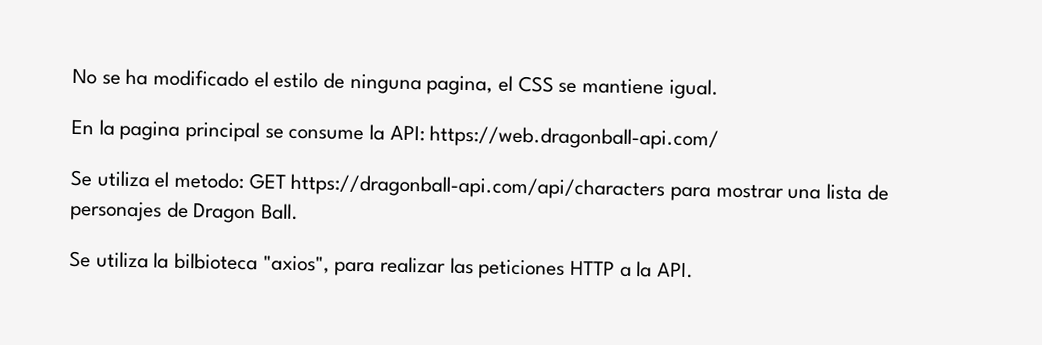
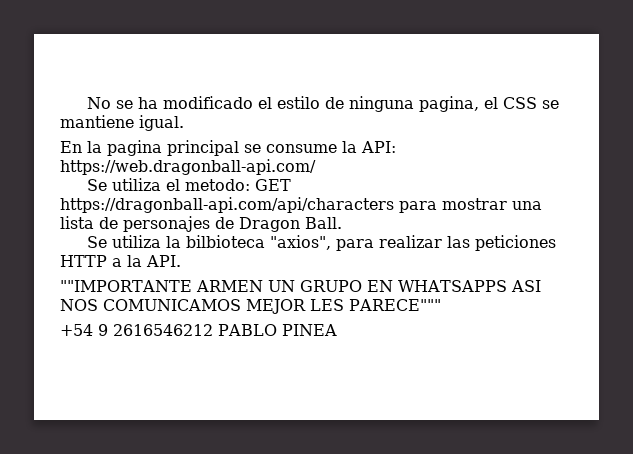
(695, 270) none -> [60,280,541,292] [60,299,441,314] [60,324,337,336] // ""IMPORTANTE ARMEN UN GRUPO EN WHATSAPPS ASI NOS COMUNICAMOS MEJOR LES PARECE""" // +54 9 2616546212 PABLO PINEA

